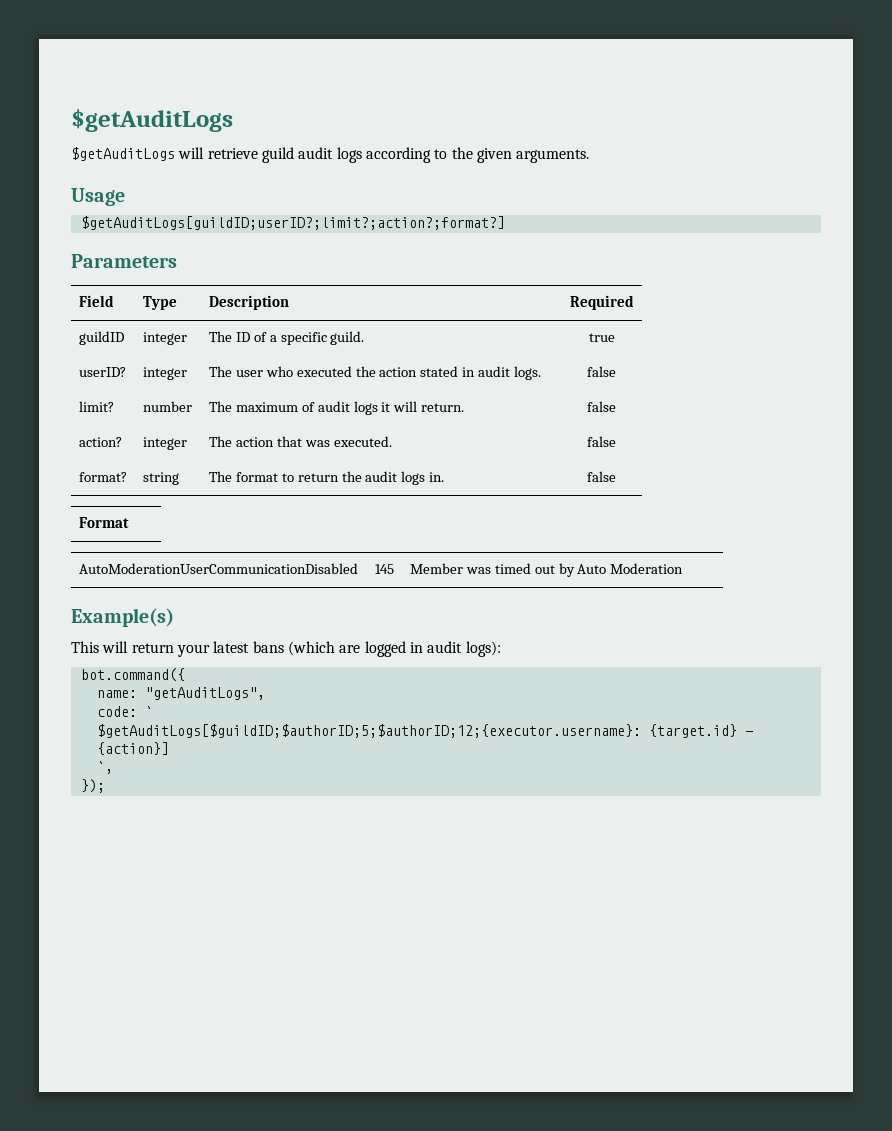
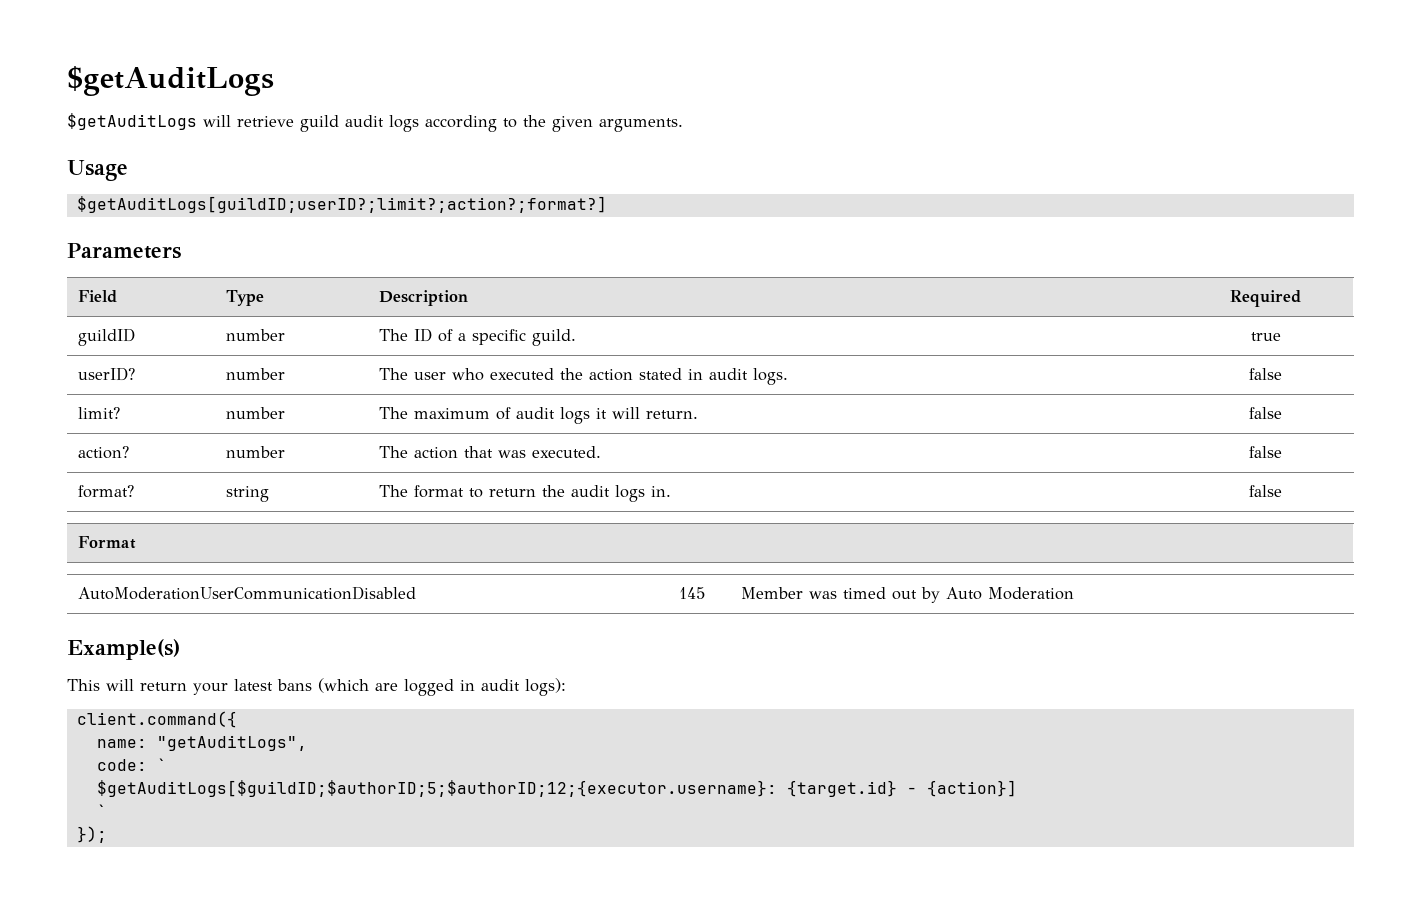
[142,332,187,345] integer -> [225,329,285,341] number
[142,367,187,380] integer -> [225,368,285,380] number
[142,437,187,450] integer -> [225,446,285,458] number
[80,668,185,682] bot.command({ -> [76,711,237,728] client.command({
[96,761,113,774] `, -> [96,804,107,817] `

